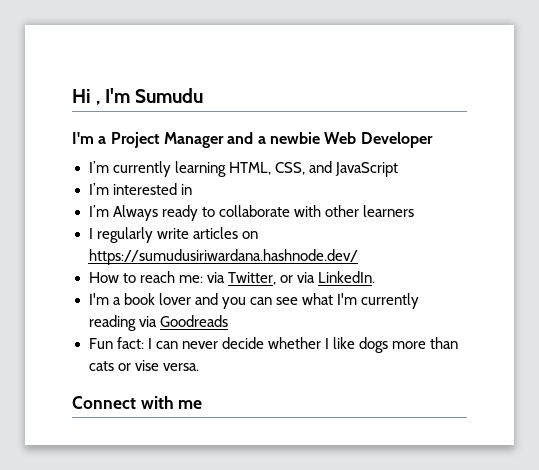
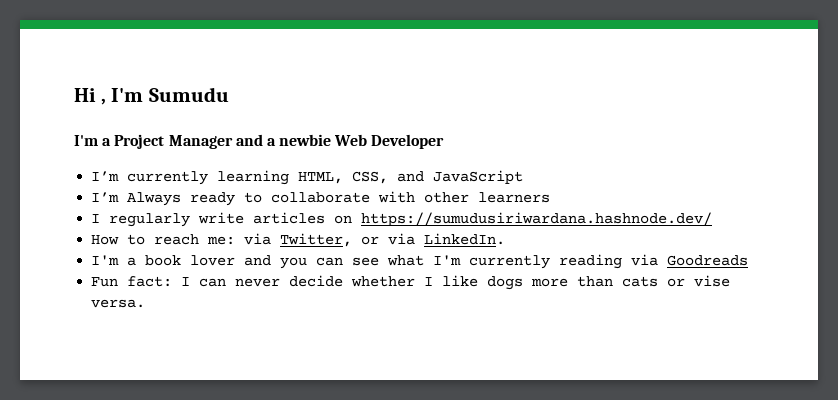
[88,183,192,195] // I’m interested in -> (524, 177) none
[72,396,203,409] // Connect with me -> (146, 303) none

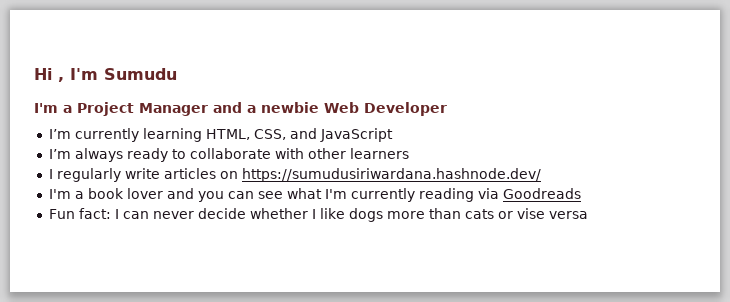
[127,192,182,206] Always -> [74,148,123,162] always
[91,233,506,247] // How to reach me: via Twitter, or via LinkedIn. -> (541, 175) none
[91,299,146,308] versa. -> [548,211,588,219] versa

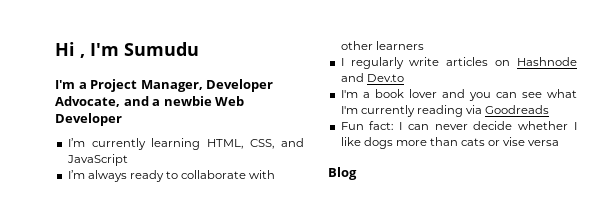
[139,103,208,116] Manager -> [140,79,274,92] [55,96,120,107] Manager, Developer Advocate,
[241,168,541,182] https://sumudusiriwardana.hashnode.dev/ -> [517,57,577,66] [340,73,404,82] Hashnode and Dev.to
(588, 215) none -> [328,167,357,180] // Blog

